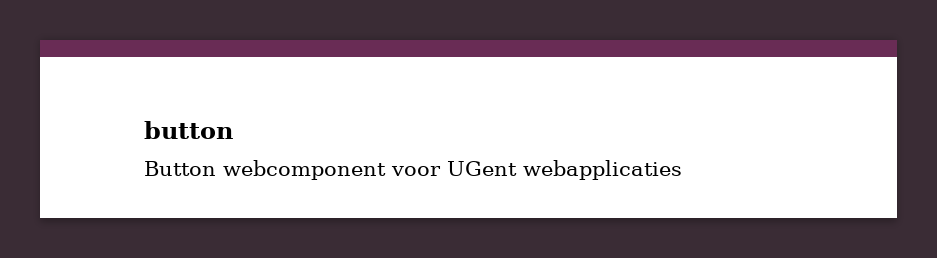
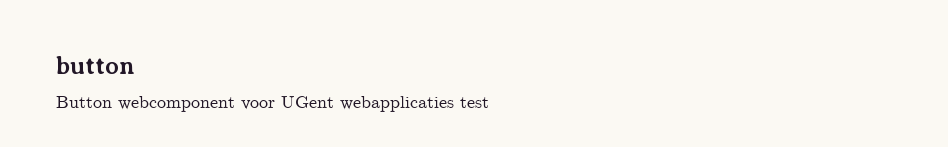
(682, 170) none -> [460,97,489,108] test

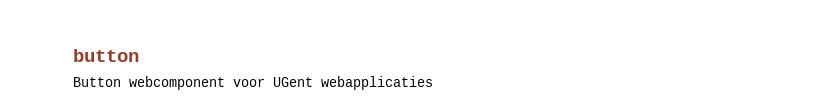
[460,97,489,108] test -> (433, 83) none

